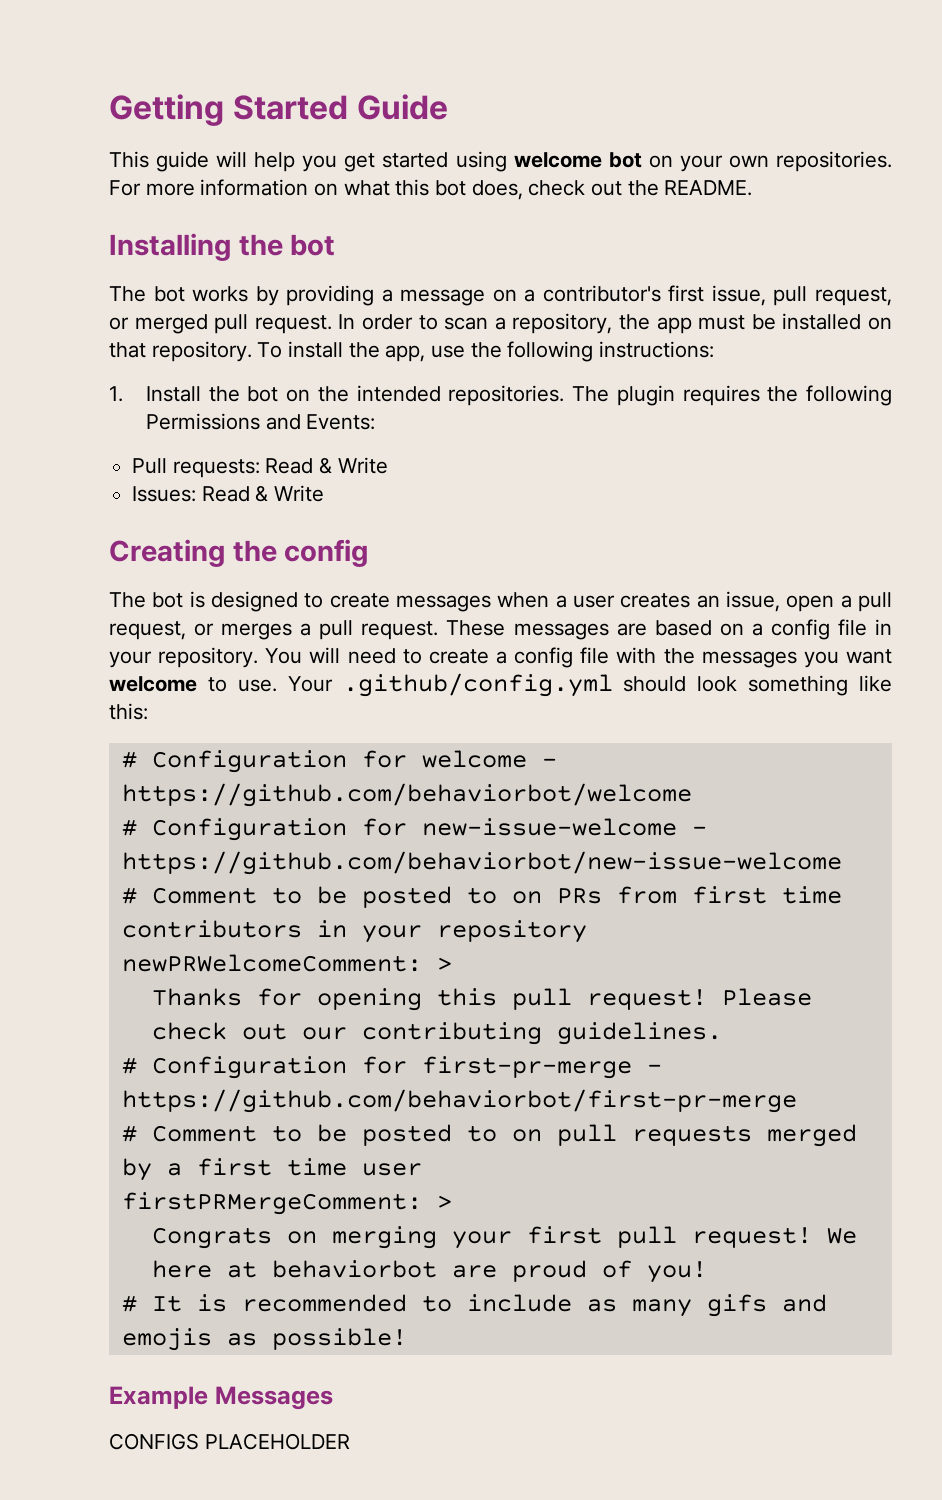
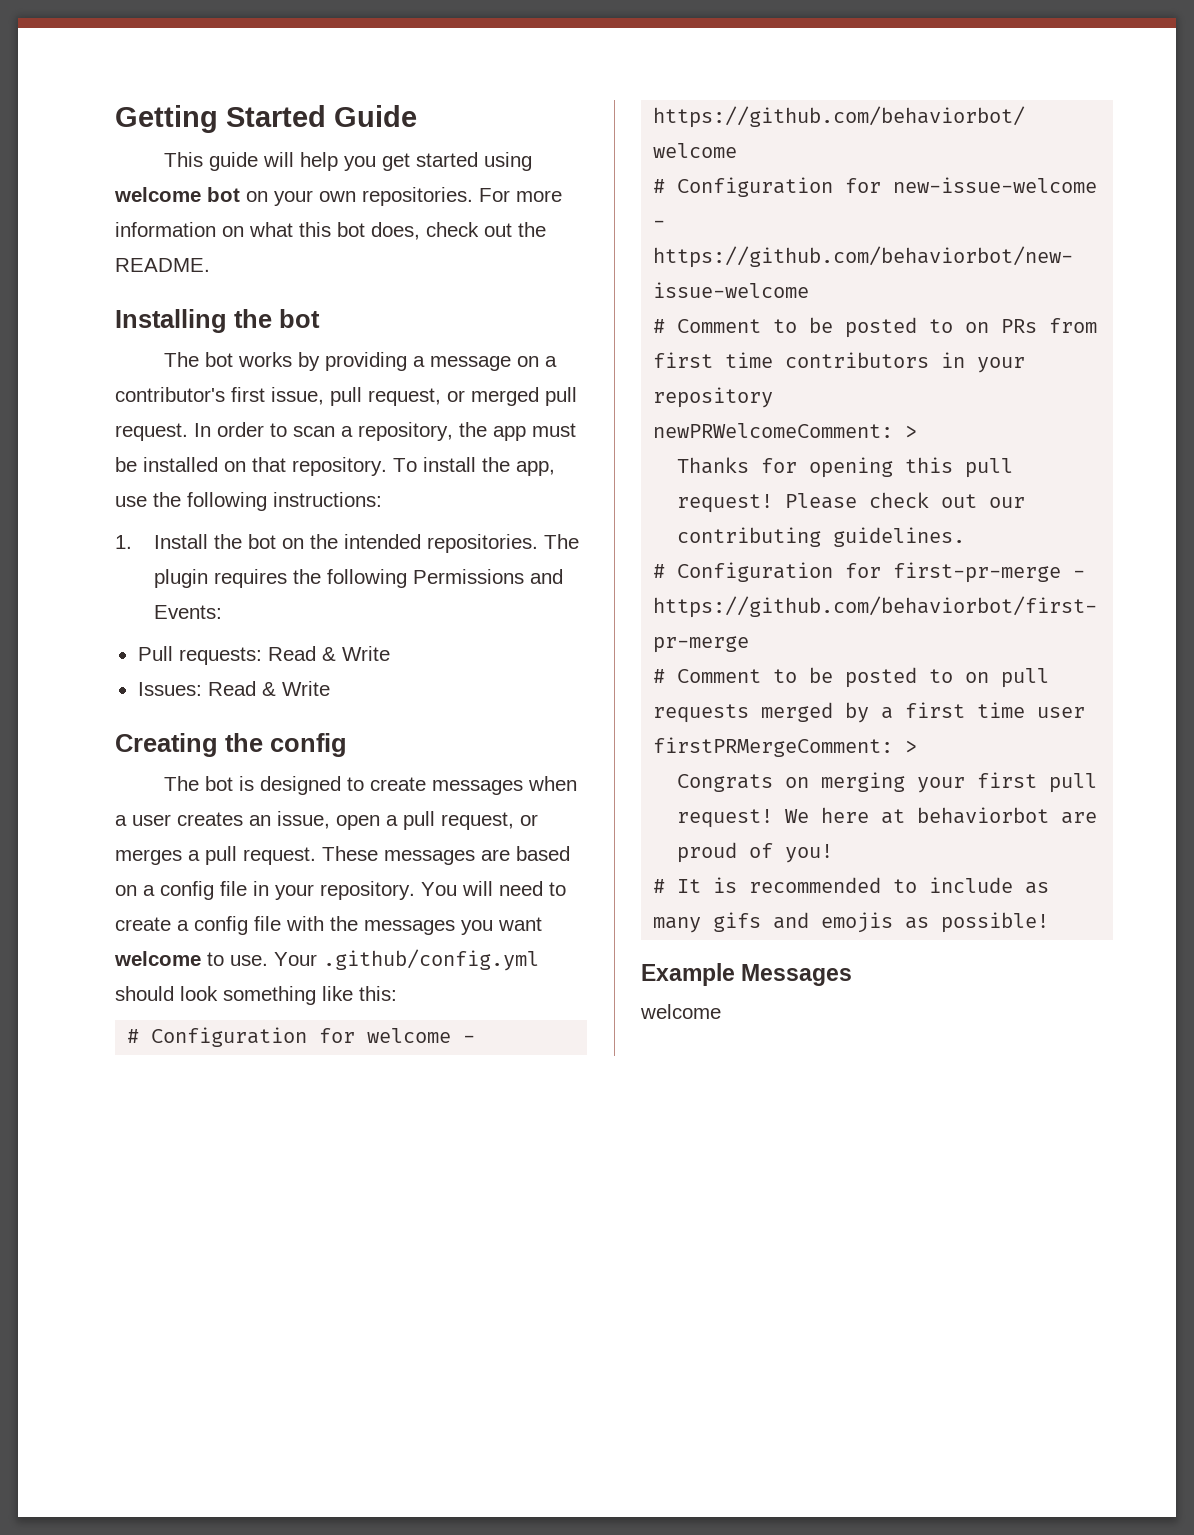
[109,1433,350,1450] CONFIGS PLACEHOLDER -> [640,1004,721,1019] welcome

